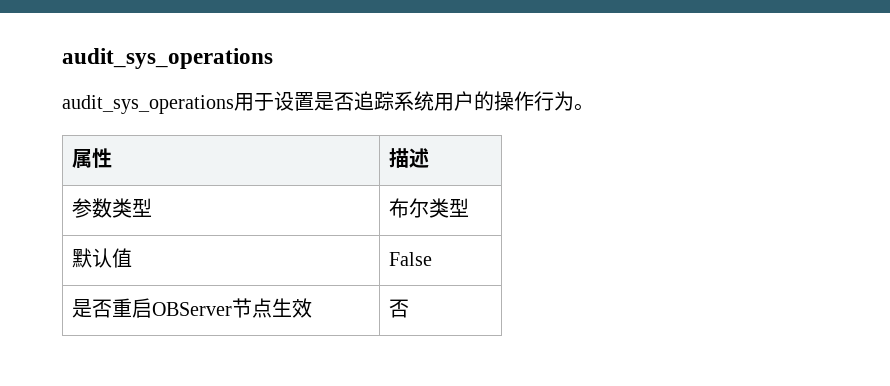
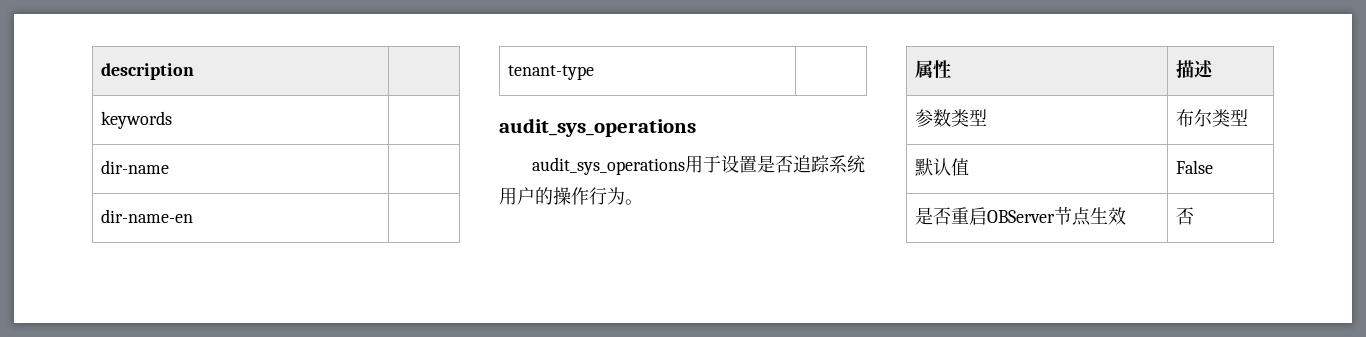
(62, 58) none -> [100,63,194,80] [100,111,172,129] [100,160,169,174] [100,209,193,223] [507,65,594,80] description | // keywords | // dir-name | // dir-name-en | // tenant-type | //

